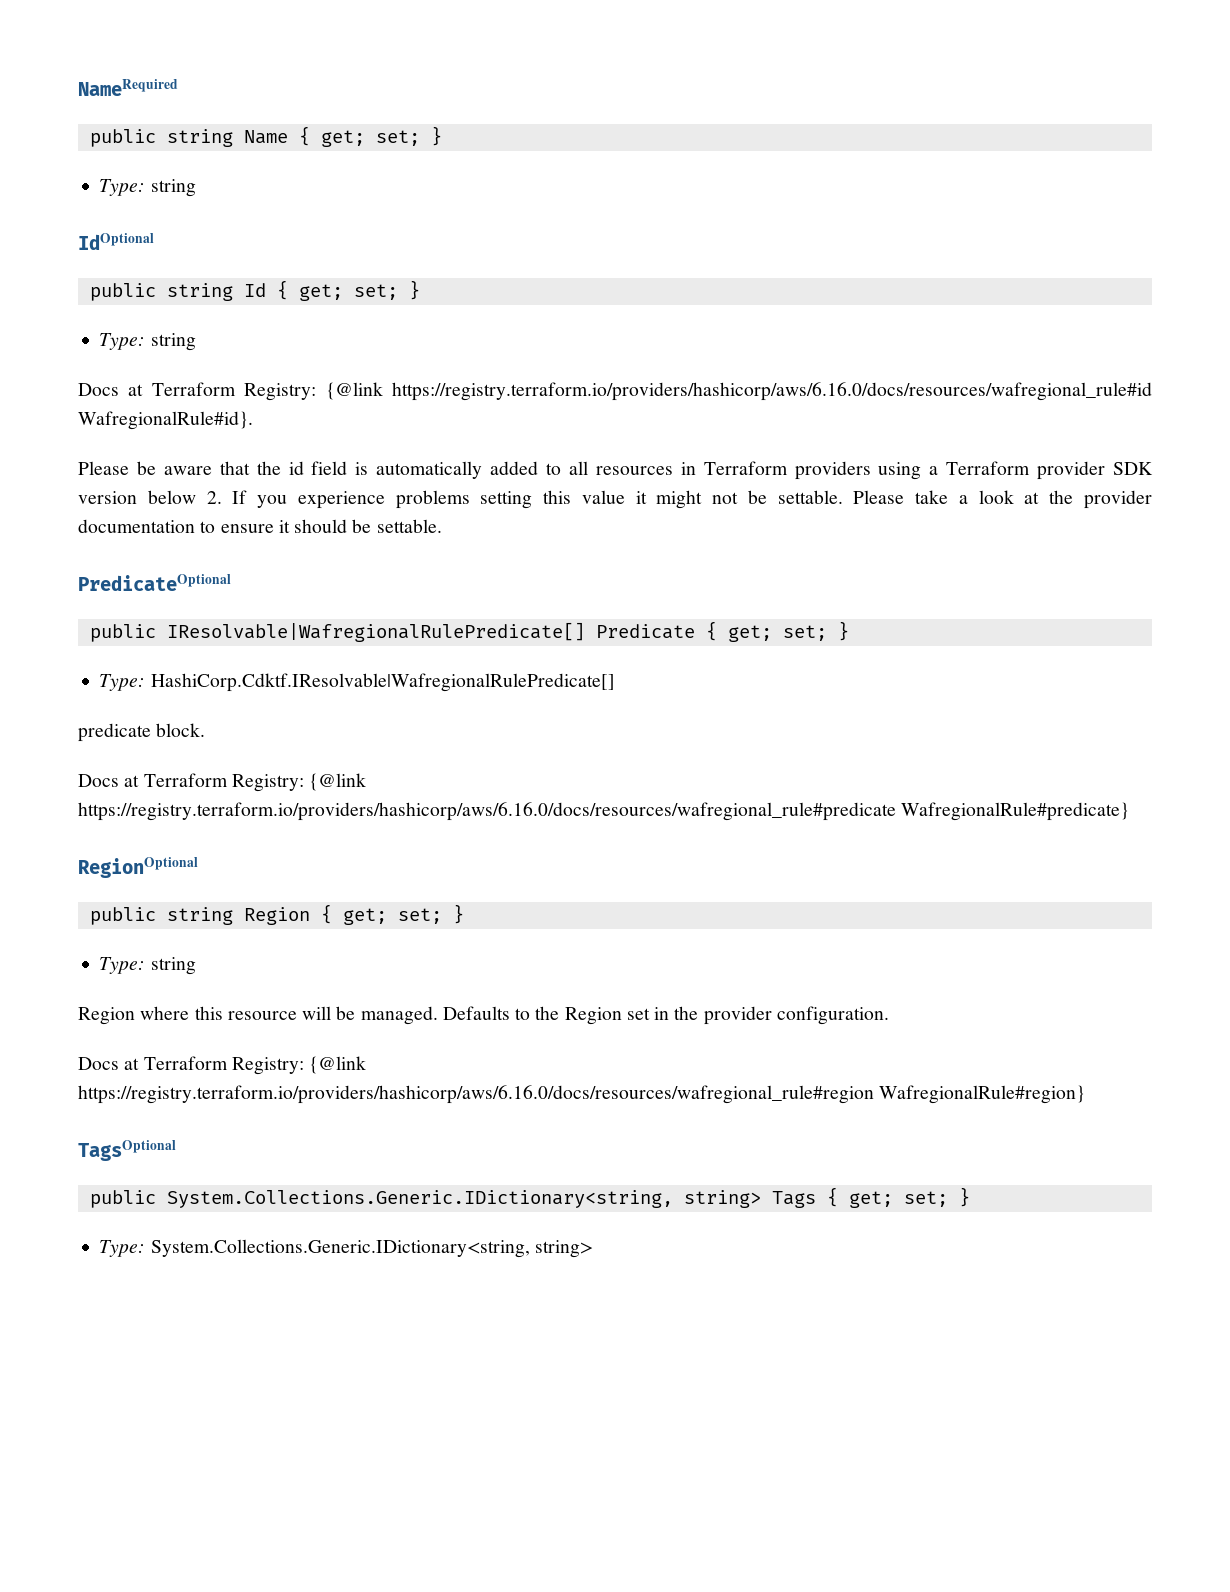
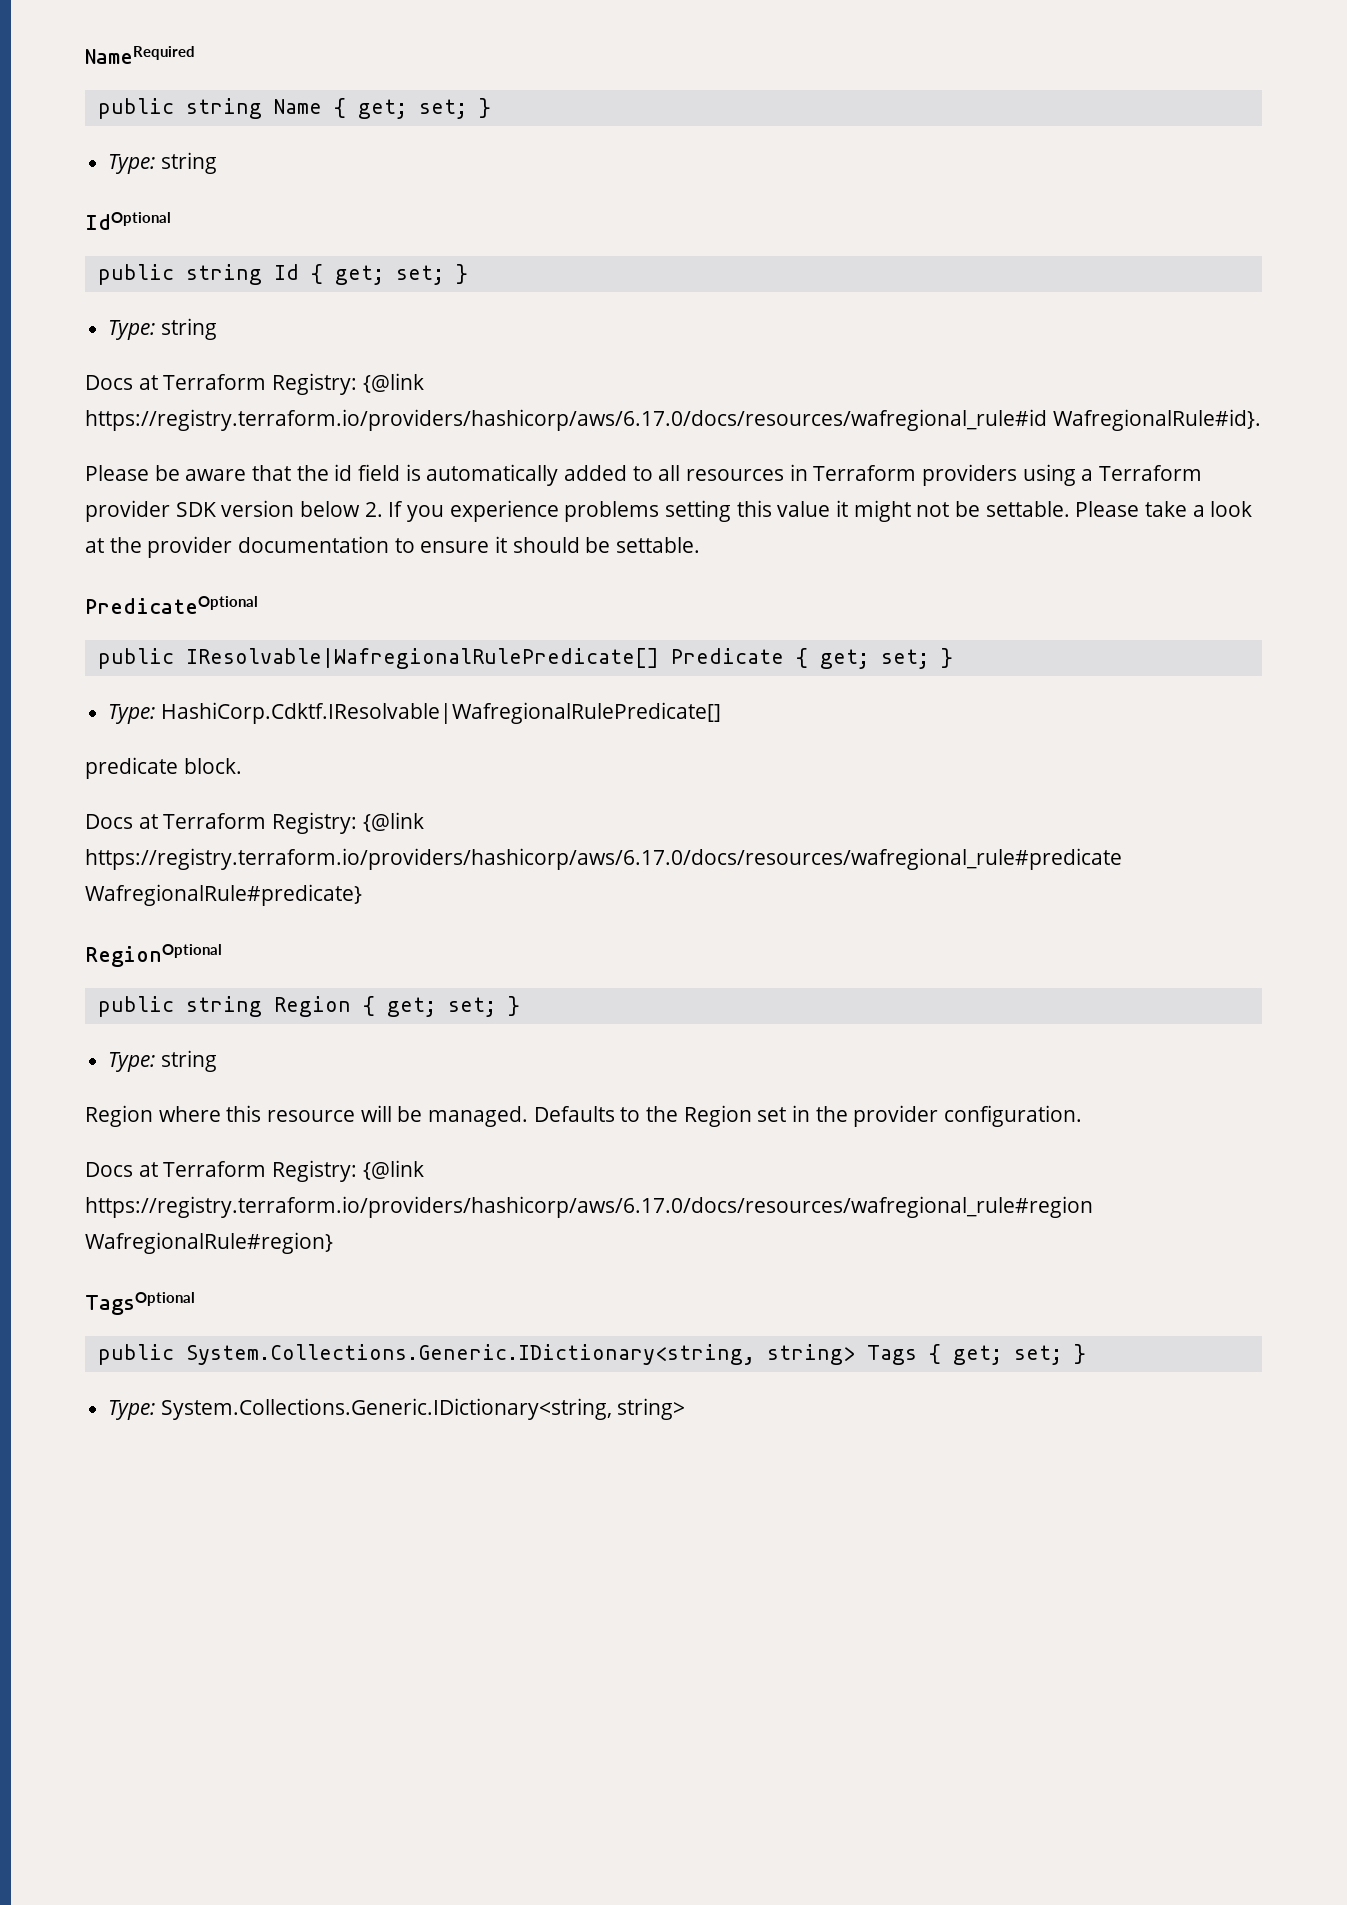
[391,382,1152,401] https://registry.terraform.io/providers/hashicorp/aws/6.16.0/docs/resources/wafregional_rule#id -> [85,409,1047,431] https://registry.terraform.io/providers/hashicorp/aws/6.17.0/docs/resources/wafregional_rule#id
[78,802,896,821] https://registry.terraform.io/providers/hashicorp/aws/6.16.0/docs/resources/wafregional_rule#predicate -> [85,848,1122,870] https://registry.terraform.io/providers/hashicorp/aws/6.17.0/docs/resources/wafregional_rule#predicate
[78,1085,874,1104] https://registry.terraform.io/providers/hashicorp/aws/6.16.0/docs/resources/wafregional_rule#region -> [85,1196,1093,1218] https://registry.terraform.io/providers/hashicorp/aws/6.17.0/docs/resources/wafregional_rule#region

